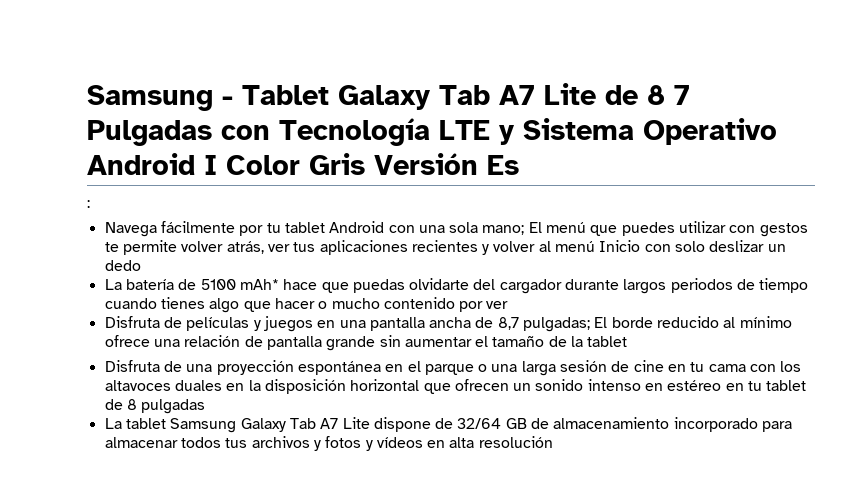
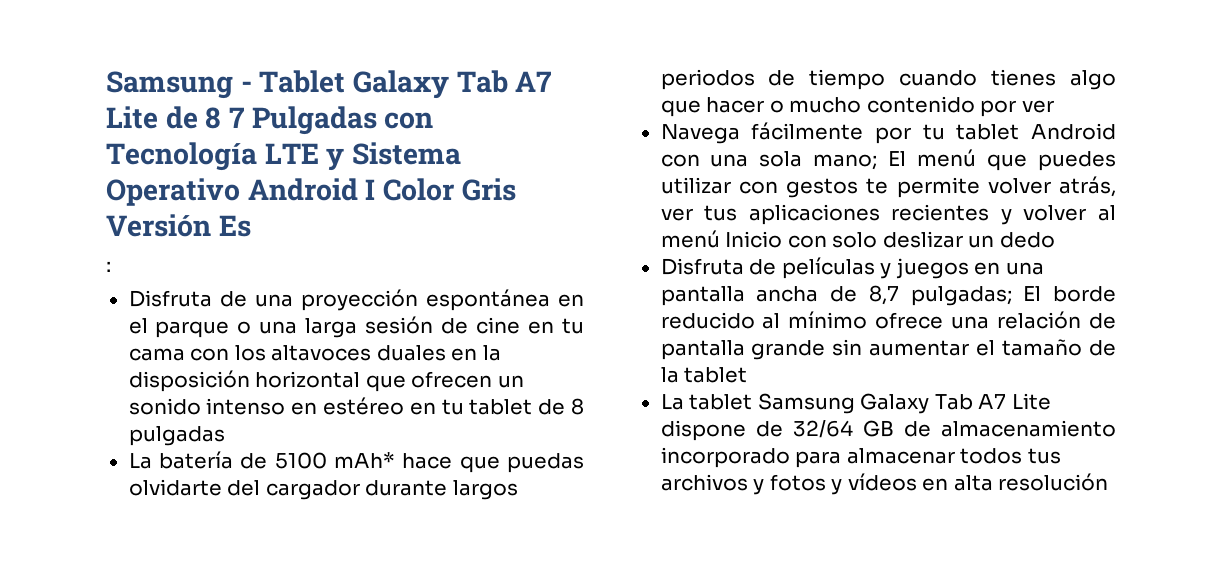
[104,221,808,237] [104,240,786,255] [104,260,141,271] [104,278,809,294] [104,297,509,313] [104,316,792,332] [104,335,628,351] // Navega fácilmente por tu tablet Android con una sola mano; El menú que puedes utilizar con gestos te permite volver atrás, ver tus aplicaciones recientes y volver al menú Inicio con solo deslizar un dedo // La batería de 5100 mAh* hace que puedas olvidarte del cargador durante largos periodos de tiempo cuando tienes algo que hacer o mucho contenido por ver // Disfruta de películas y juegos en una pantalla ancha de 8,7 pulgadas; El borde reducido al mínimo ofrece una relación de pantalla grande sin aumentar el tamaño de la tablet -> (111, 266) none
(206, 406) none -> [128,451,584,473] [128,479,518,500] [660,69,1116,90] [660,96,1054,117] [660,122,1116,144] [660,149,1116,171] [660,176,1116,198] [660,204,1116,225] [660,230,1055,248] [660,257,1044,279] [660,285,1116,306] [660,311,1116,329] [660,339,1116,360] [660,367,748,383] // La batería de 5100 mAh* hace que puedas olvidarte del cargador durante largos periodos de tiempo cuando tienes algo que hacer o mucho contenido por ver // Navega fácilmente por tu tablet Android con una sola mano; El menú que puedes utilizar con gestos te permite volver atrás, ver tus aplicaciones recientes y volver al menú Inicio con solo deslizar un dedo // Disfruta de películas y juegos en una pantalla ancha de 8,7 pulgadas; El borde reducido al mínimo ofrece una relación de pantalla grande sin aumentar el tamaño de la tablet

